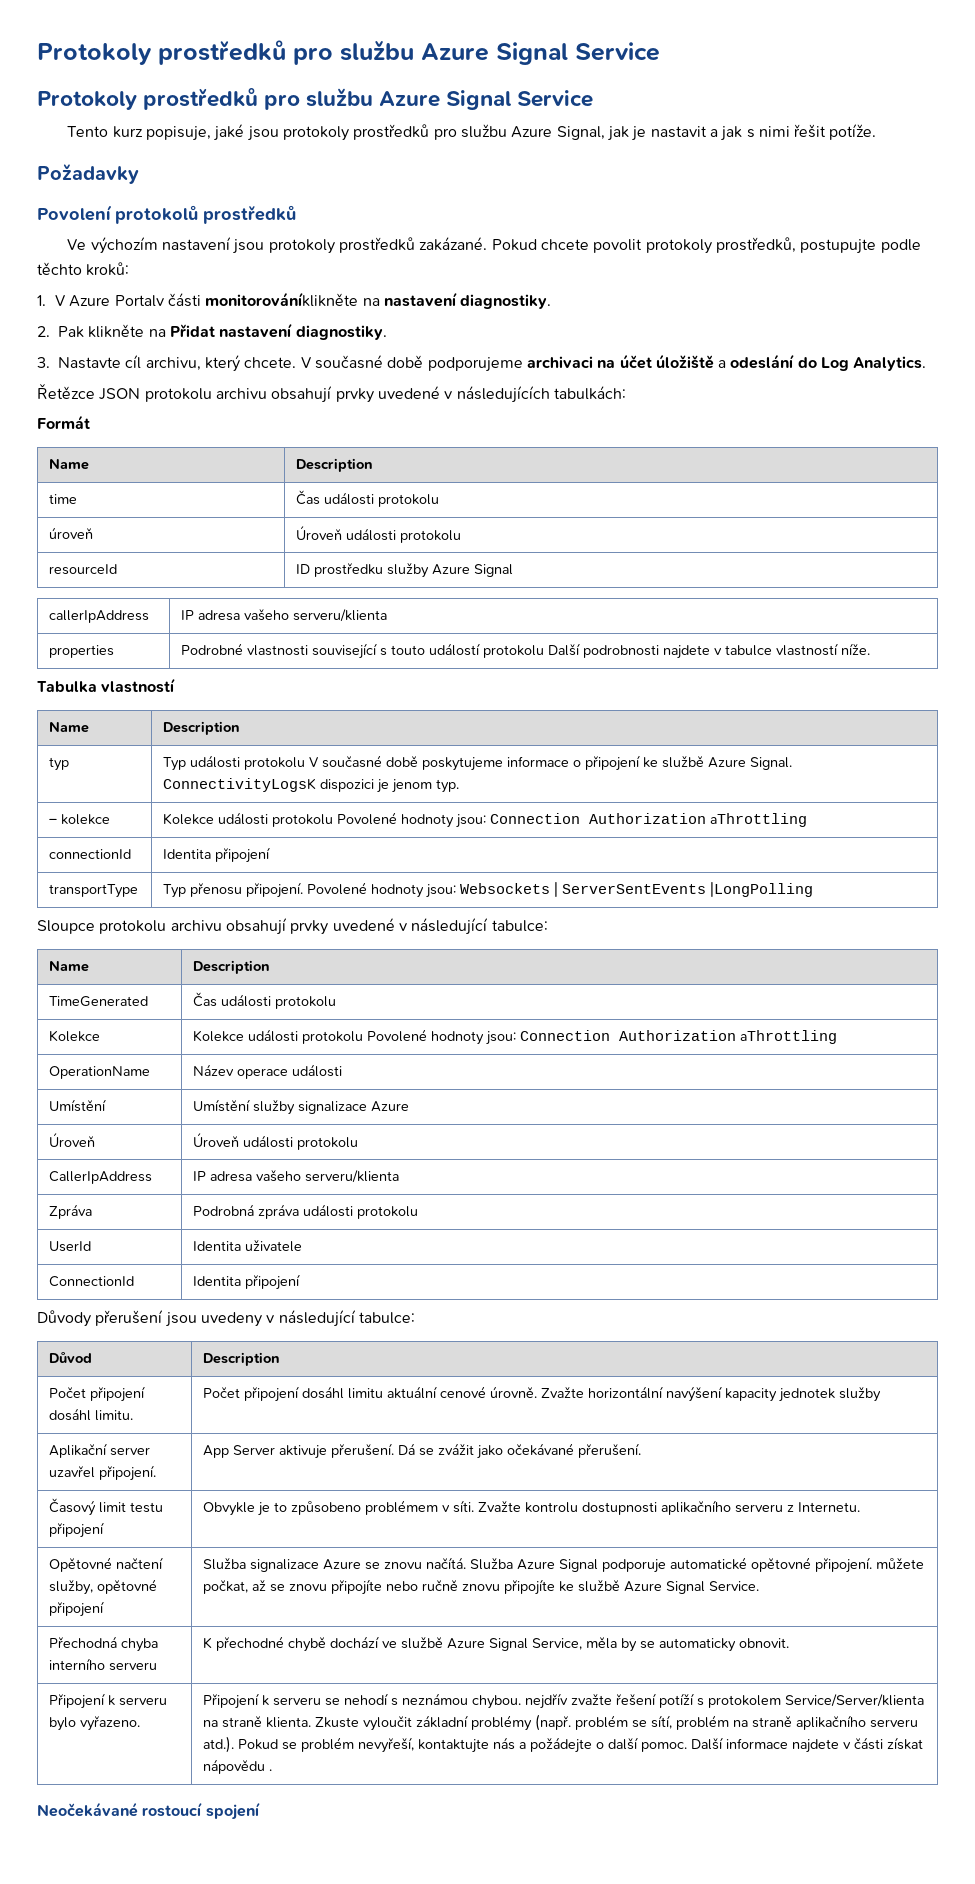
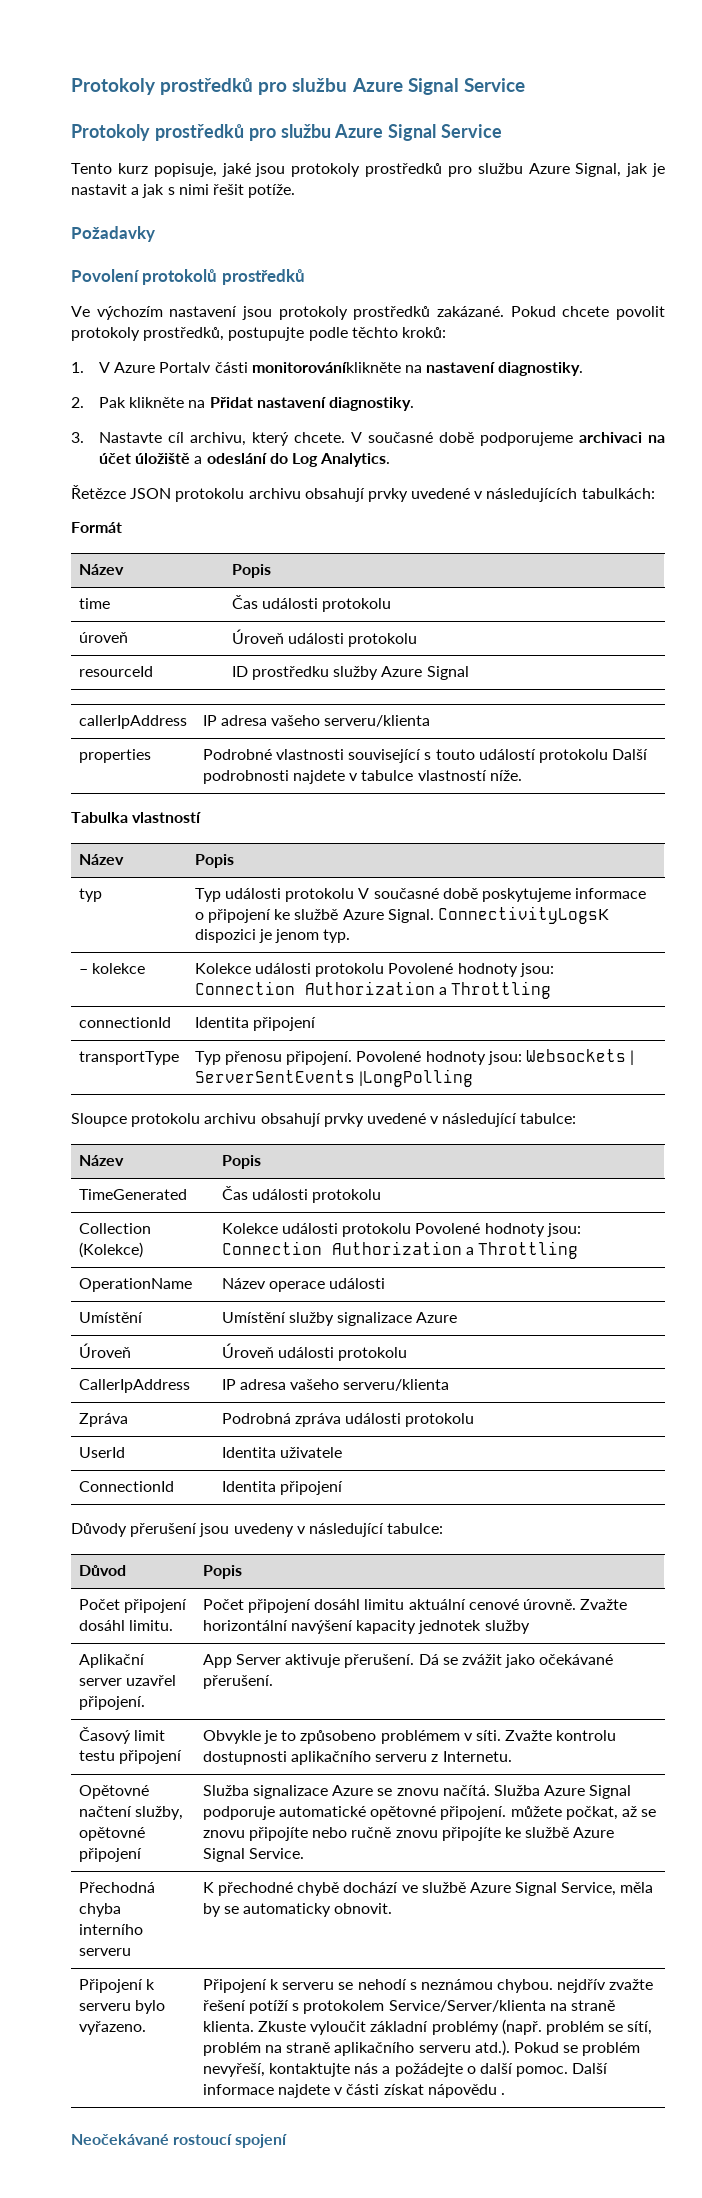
[49,459,90,470] [296,458,374,472] Name | Description -> [78,564,124,575] [231,564,271,578] Název | Popis
[49,722,90,733] [163,721,241,735] Name | Description -> [78,854,124,865] [194,854,234,868] Název | Popis
[710,813,808,827] aThrottling -> [438,981,552,999] a Throttling
[49,961,90,972] [193,960,271,974] Name | Description -> [78,1155,124,1166] [221,1155,261,1169] Název | Popis
[49,1030,101,1042] [193,1029,838,1045] Kolekce | Kolekce události protokolu Povolené hodnoty jsou: Connection Authorization aThrottling -> [78,1223,151,1234] [78,1242,143,1258] [221,1223,581,1237] [221,1241,579,1259] Collection (Kolekce) | Kolekce události protokolu Povolené hodnoty jsou: Connection Authorization a Throttling
[203,1352,281,1366] Description -> [202,1565,242,1579] Popis

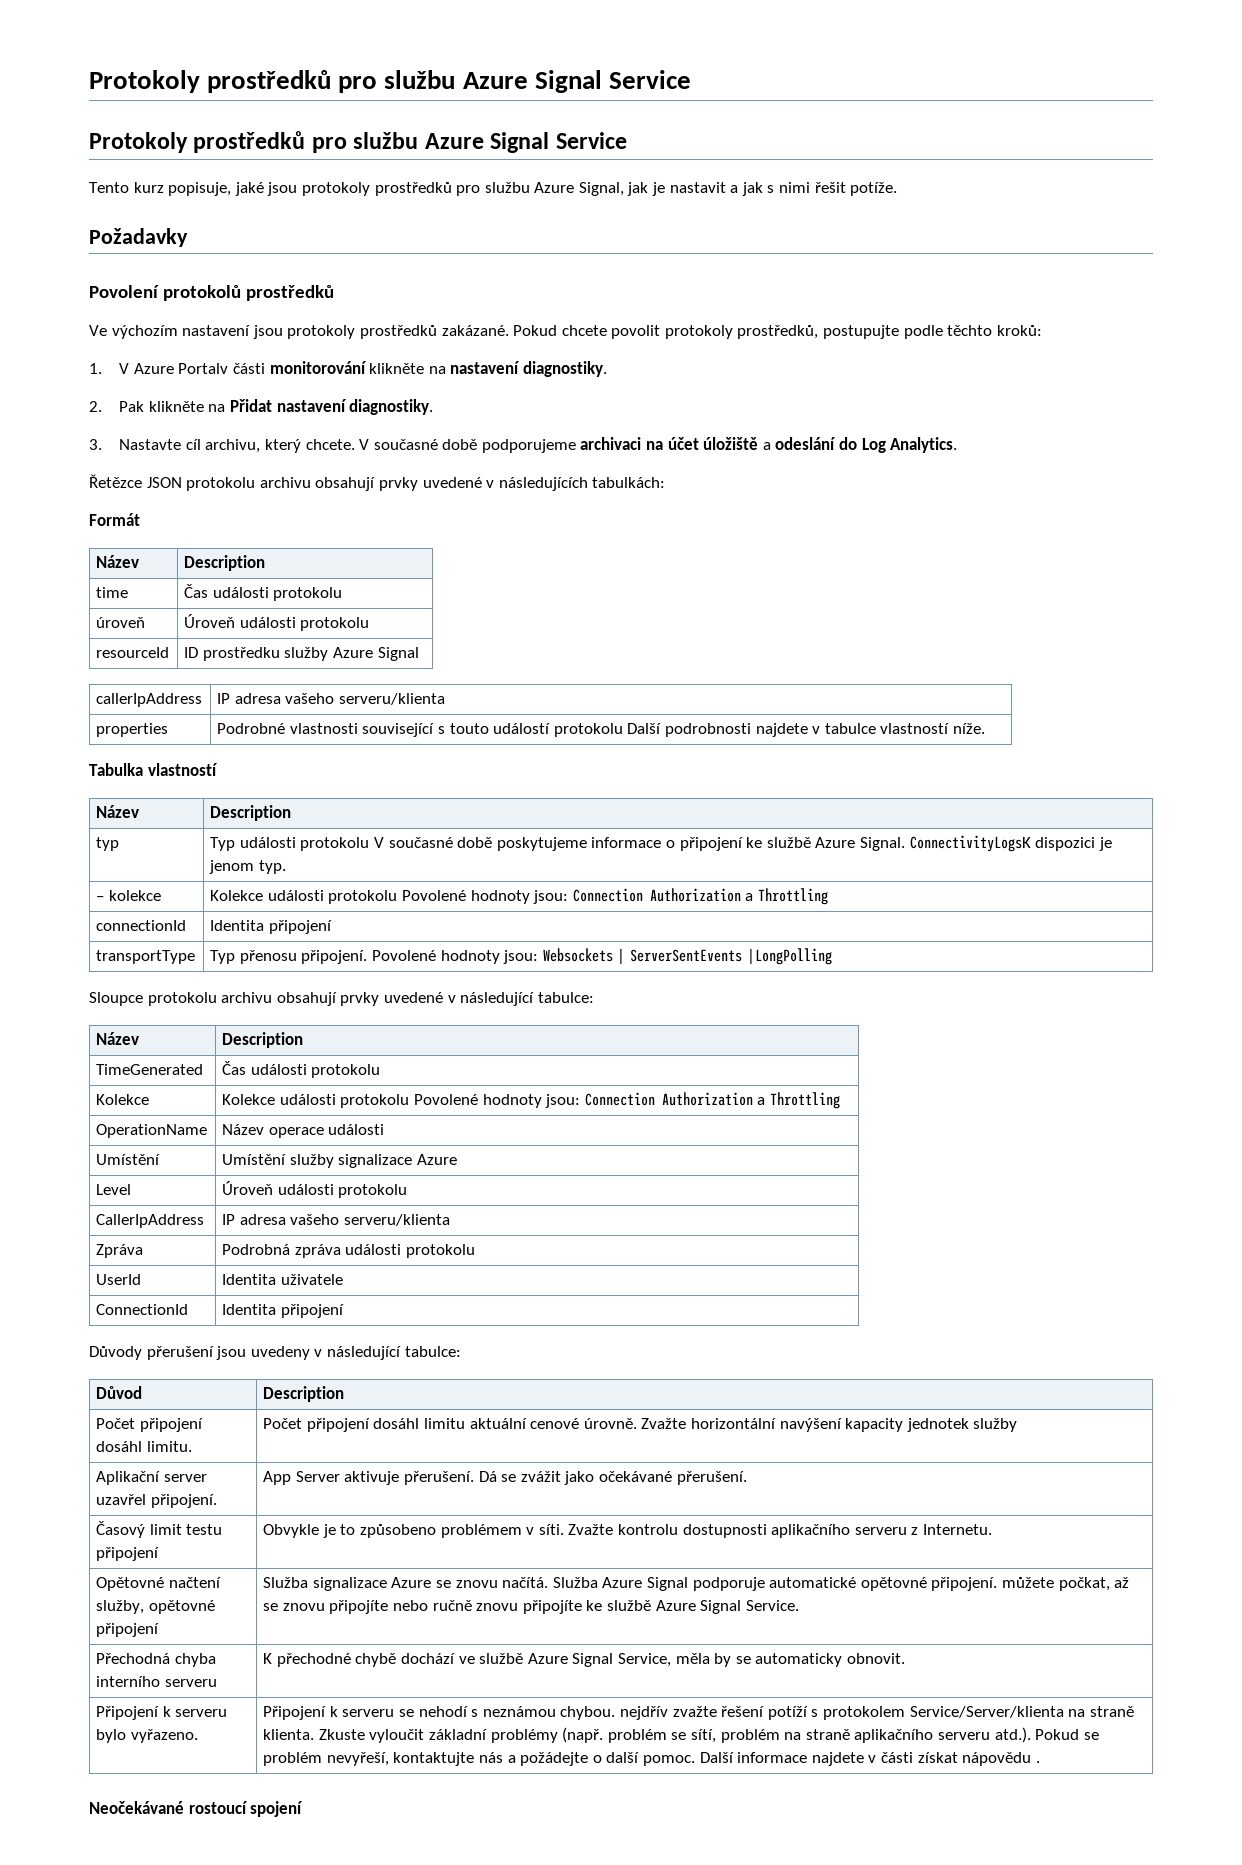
[251,362,401,373] monitorováníklikněte -> [269,361,425,374] monitorování klikněte
[231,564,271,578] Popis -> [184,555,266,571] Description
[194,854,234,868] Popis -> [210,805,292,821] Description
[221,1155,261,1169] Popis -> [222,1032,304,1048] Description
[78,1223,151,1234] [78,1242,143,1258] Collection (Kolekce) -> [96,1094,150,1105] Kolekce
[78,1343,131,1358] Úroveň -> [96,1184,132,1195] Level
[202,1565,242,1579] Popis -> [263,1386,345,1402] Description

